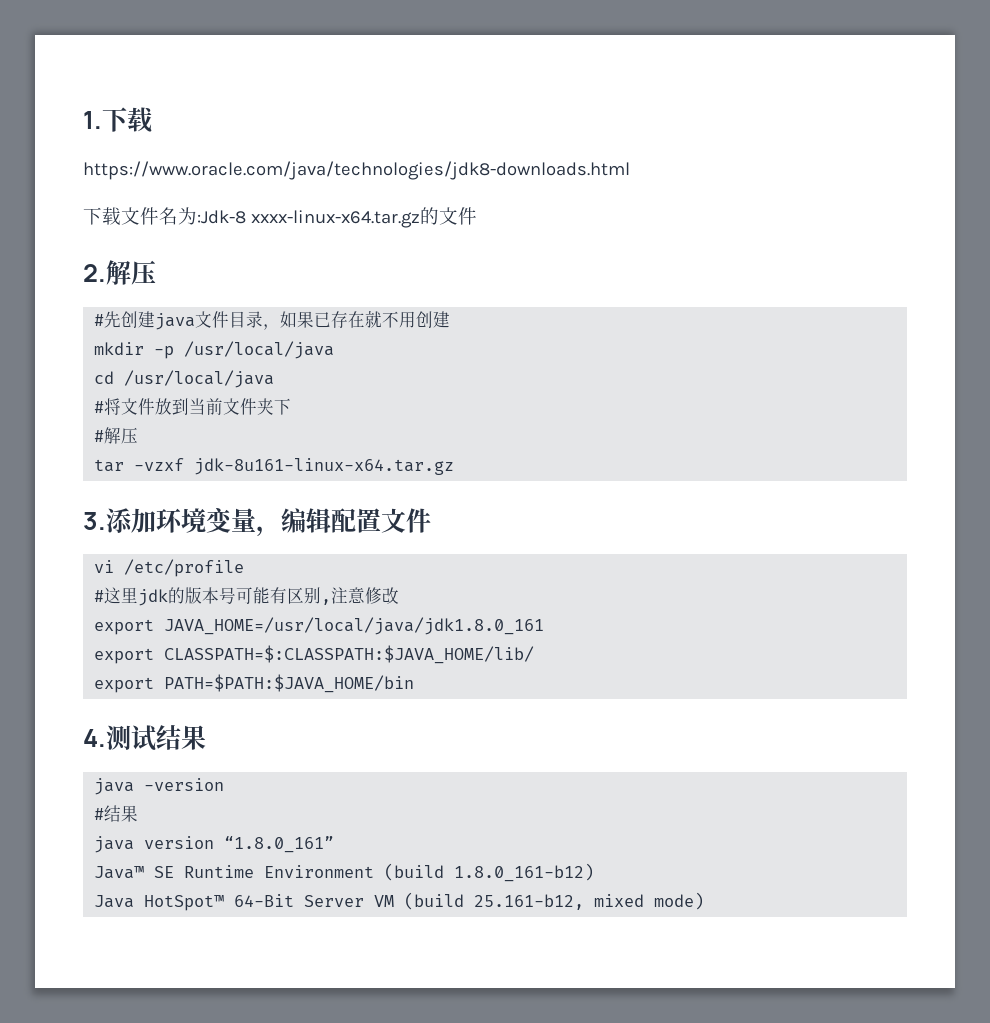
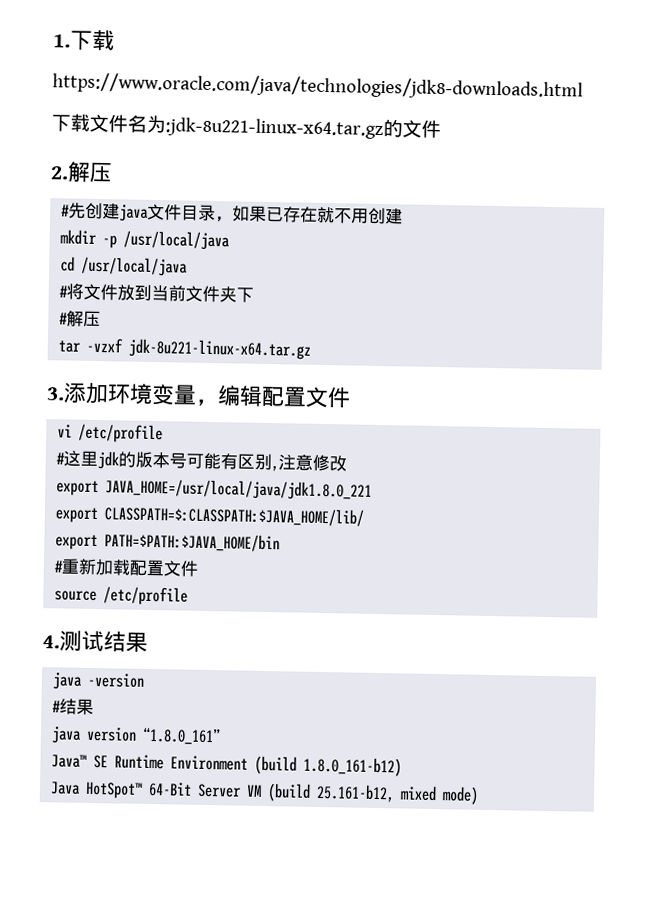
[197,210,420,228] :Jdk-8 xxxx-linux-x64.tar.gz -> [165,117,384,140] :jdk-8u221-linux-x64.tar.gz
[194,458,455,475] jdk-8u161-linux-x64.tar.gz -> [128,338,312,360] jdk-8u221-linux-x64.tar.gz
[164,617,545,635] JAVA_HOME=/usr/local/java/jdk1.8.0_161 -> [105,478,373,501] JAVA_HOME=/usr/local/java/jdk1.8.0_221
(415, 683) none -> [54,558,200,577] [54,586,189,606] // #重新加载配置文件 // source /etc/profile

